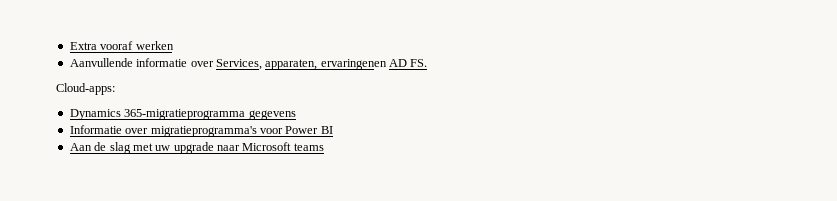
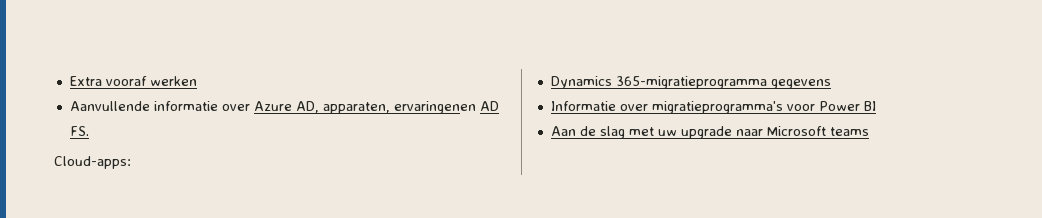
[215,59,262,70] Services, -> [253,101,319,113] Azure AD,

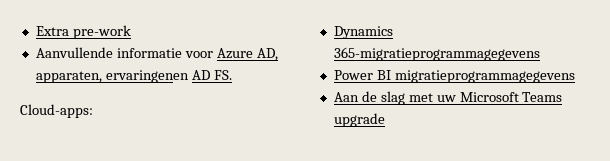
[105,76,197,86] vooraf werken -> [72,25,131,39] pre-work
[221,104,250,111] over -> [184,51,213,58] voor
[615,76,831,89] [550,101,815,114] 365-migratieprogramma gegevens // Informatie over migratieprogramma's voor -> [333,47,540,61] 365-migratieprogrammagegevens //
(876, 106) none -> [394,70,575,83] migratieprogrammagegevens
[680,126,869,139] upgrade naar Microsoft teams -> [459,92,563,102] [333,113,385,127] Microsoft Teams upgrade

